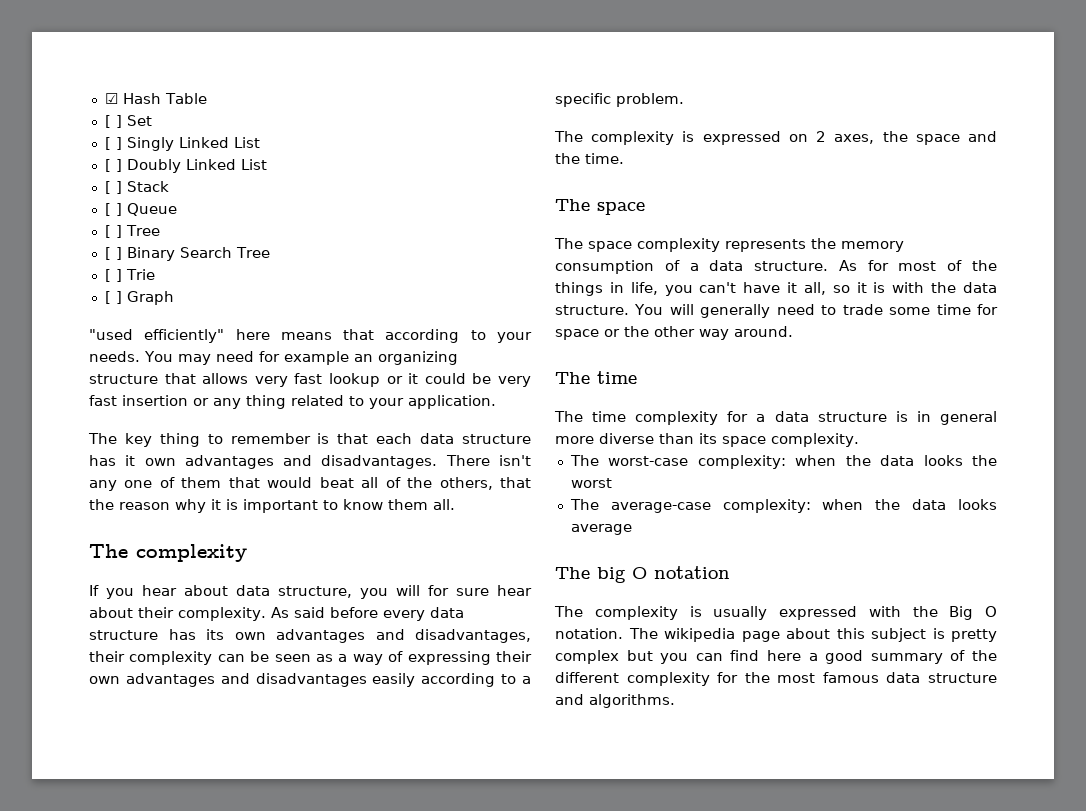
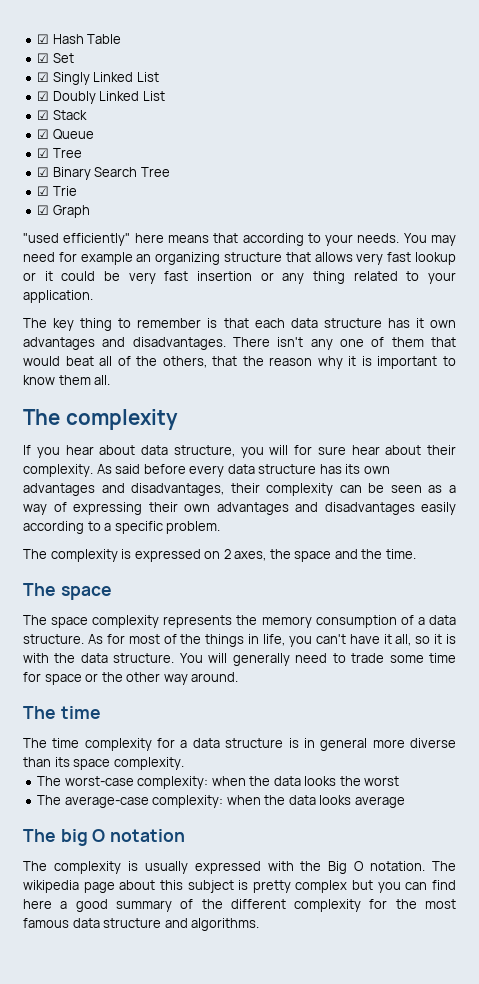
[104,115,122,128] [ ] -> [37,53,50,63] ☑
[104,137,122,150] [ ] -> [37,72,50,82] ☑
[104,159,122,172] [ ] -> [37,91,50,101] ☑
[104,181,122,194] [ ] -> [37,110,50,120] ☑
[104,203,122,216] [ ] -> [37,129,50,139] ☑
[104,225,160,238] [104,247,122,260] [ ] Tree // [ ] -> [37,148,82,158] [37,167,50,177] ☑ Tree // ☑
[104,269,122,282] [ ] -> [37,186,50,196] ☑
[104,291,122,304] [ ] -> [37,205,50,215] ☑

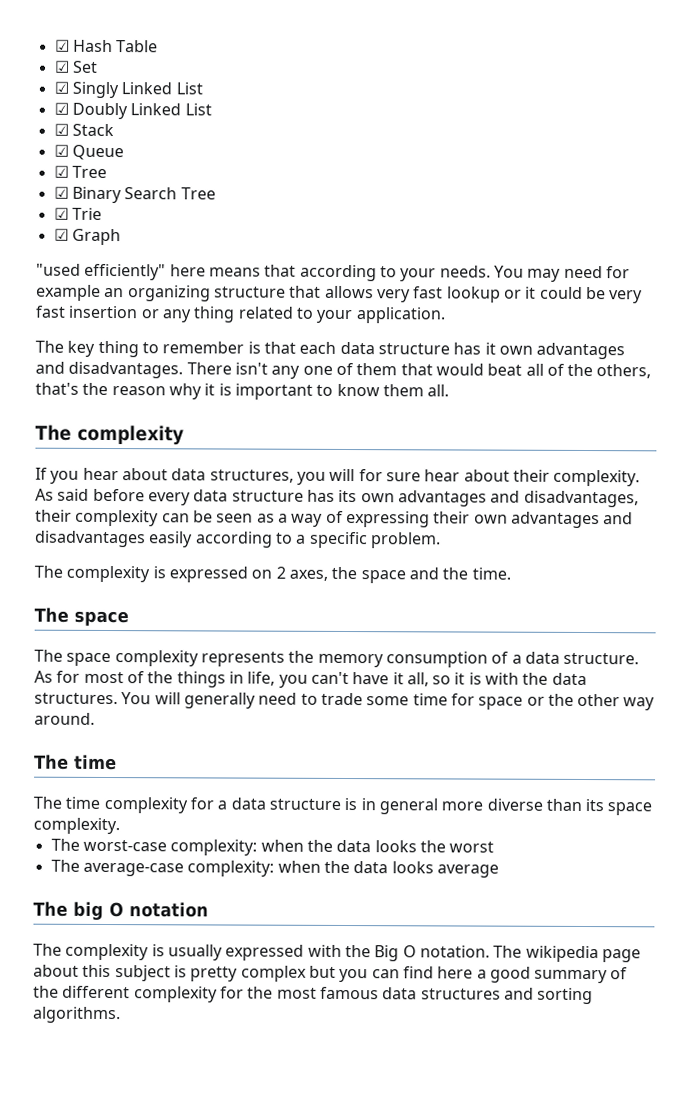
[212,356,238,366] that -> [35,382,79,395] that's
[173,445,235,457] structure, -> [209,469,294,483] structures,
[113,653,175,663] structure. -> [34,692,118,705] structures.
[103,918,188,928] structure and -> [420,987,594,1005] structures and sorting

